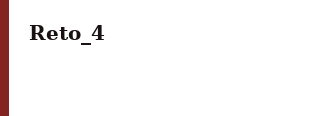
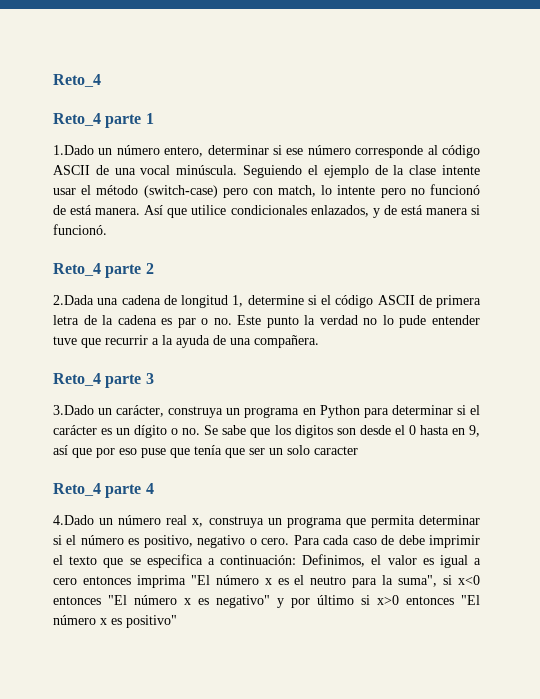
[29,25,105,45] Reto_4 -> [53,74,101,87] [53,113,154,128] [53,145,480,158] [53,165,480,178] [53,184,481,198] [53,205,480,218] [53,224,107,235] [53,263,154,278] [53,295,481,308] [53,315,481,328] [53,335,319,348] [53,373,154,388] [53,405,480,418] [53,425,481,438] [53,445,358,458] [53,483,154,498] [53,515,481,528] [53,535,480,548] [53,554,482,568] [53,575,480,588] [53,595,480,608] [53,615,177,628] Reto_4 // Reto_4 parte 1 // 1.Dado un número entero, determinar si ese número corresponde al código ASCII de una vocal minúscula. Seguiendo el ejemplo de la clase intente usar el método (switch-case) pero con match, lo intente pero no funcionó de está manera. Así que utilice condicionales enlazados, y de está manera si funcionó. // Reto_4 parte 2 // 2.Dada una cadena de longitud 1, determine si el código ASCII de primera letra de la cadena es par o no. Este punto la verdad no lo pude entender tuve que recurrir a la ayuda de una compañera. // Reto_4 parte 3 // 3.Dado un carácter, construya un programa en Python para determinar si el carácter es un dígito o no. Se sabe que los digitos son desde el 0 hasta en 9, así que por eso puse que tenía que ser un solo caracter // Reto_4 parte 4 // 4.Dado un número real x, construya un programa que permita determinar si el número es positivo, negativo o cero. Para cada caso de debe imprimir el texto que se especifica a continuación: Definimos, el valor es igual a cero entonces imprima "El número x es el neutro para la suma", si x<0 entonces "El número x es negativo" y por último si x>0 entonces "El número x es positivo"

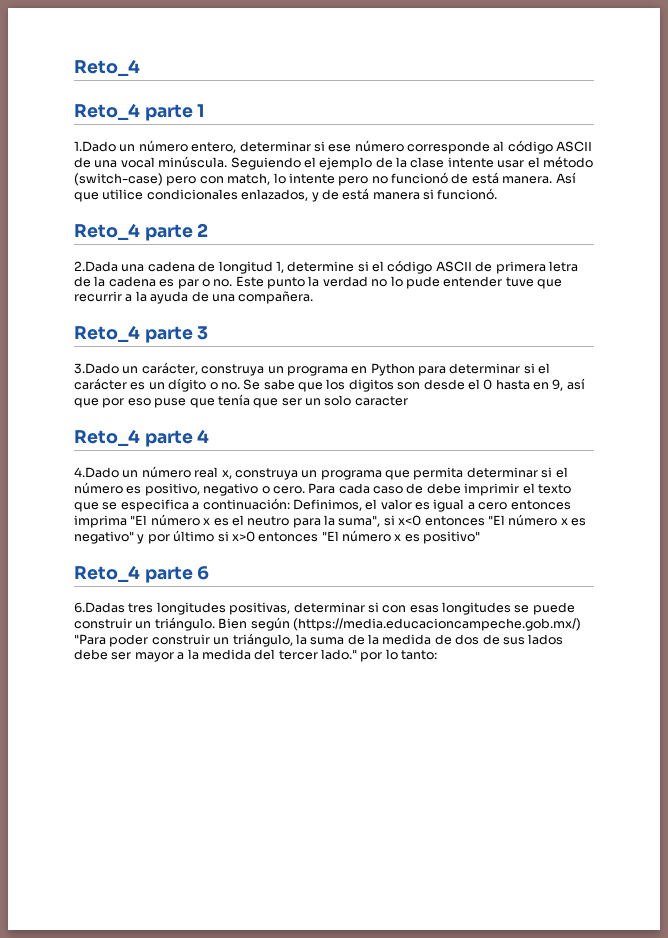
(177, 621) none -> [74,565,210,583] [74,602,575,615] [74,617,581,631] [74,633,564,647] [74,649,438,662] // Reto_4 parte 6 // 6.Dadas tres longitudes positivas, determinar si con esas longitudes se puede construir un triángulo. Bien según (https://media.educacioncampeche.gob.mx/) "Para poder construir un triángulo, la suma de la medida de dos de sus lados debe ser mayor a la medida del tercer lado." por lo tanto:

